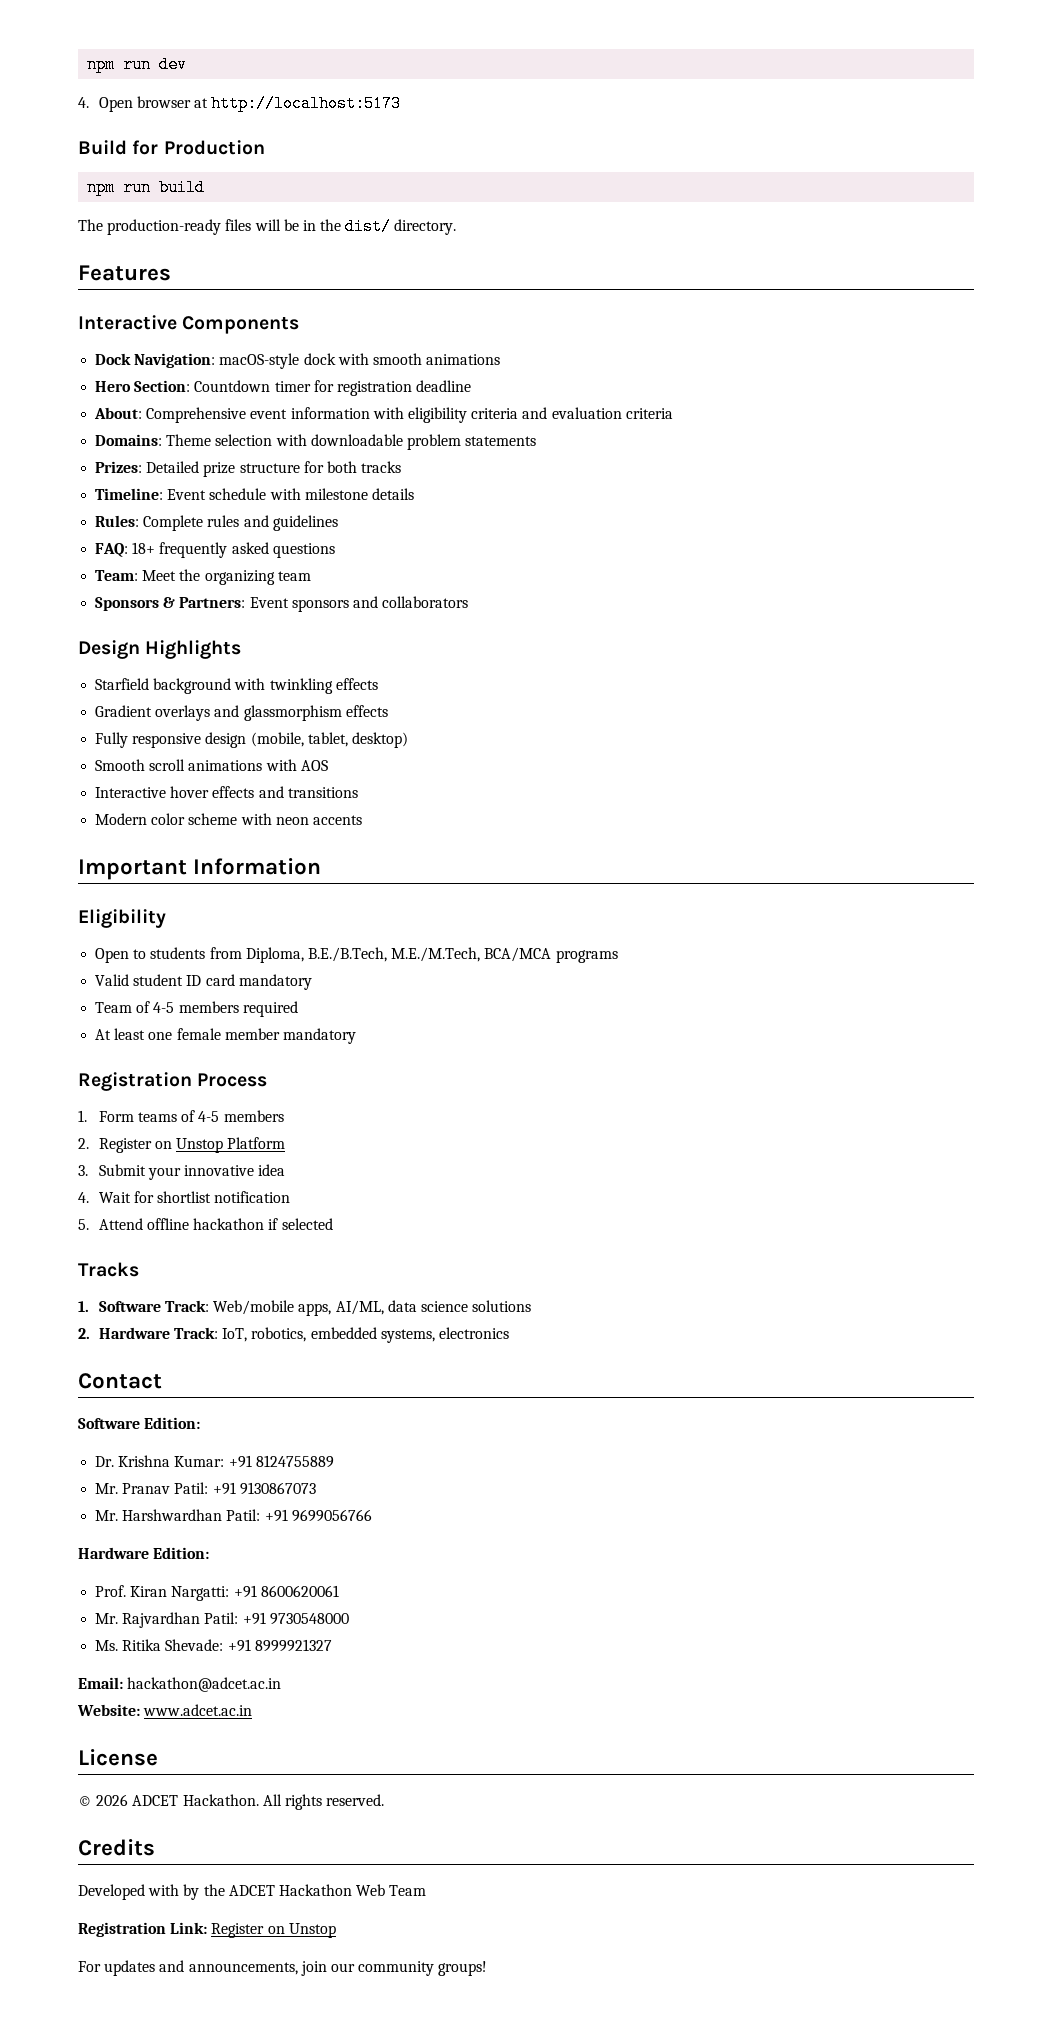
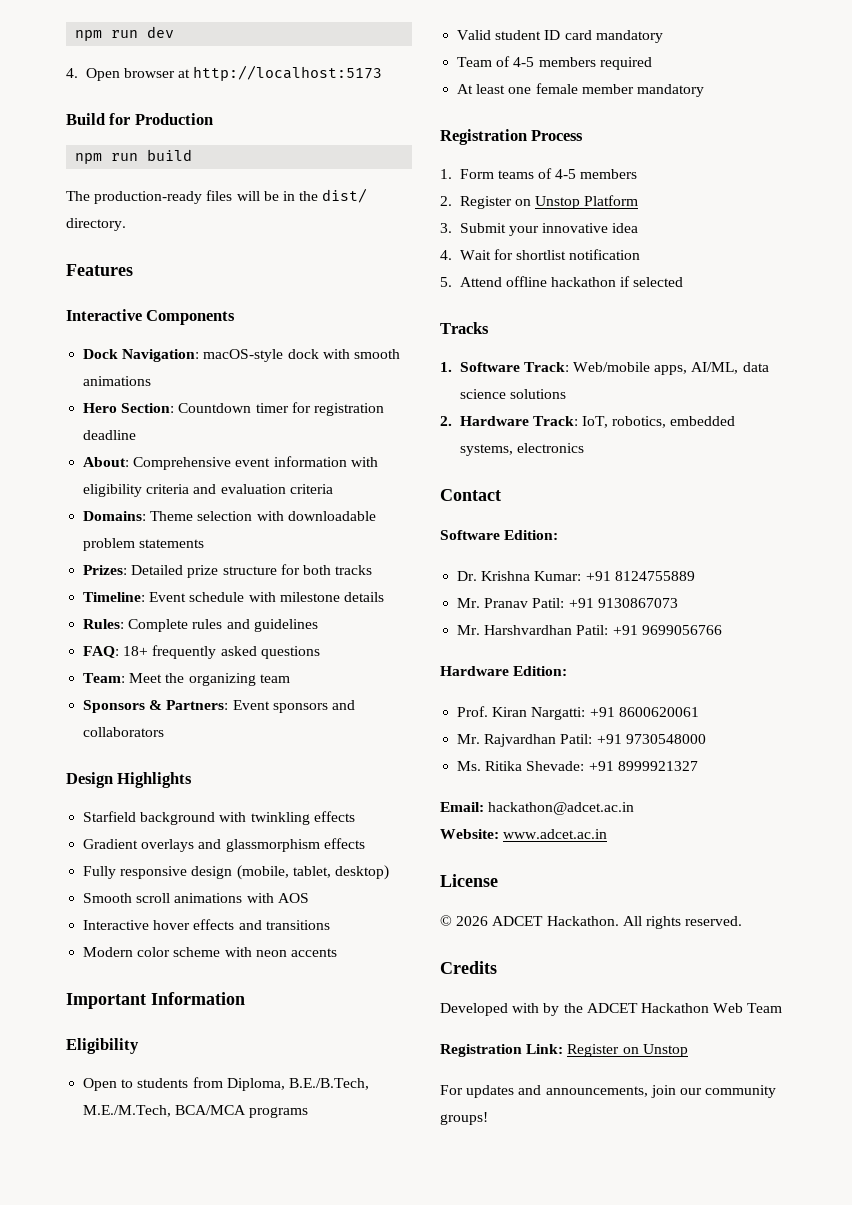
[122,1509,223,1521] Harshwardhan -> [484,625,573,635] Harshvardhan

